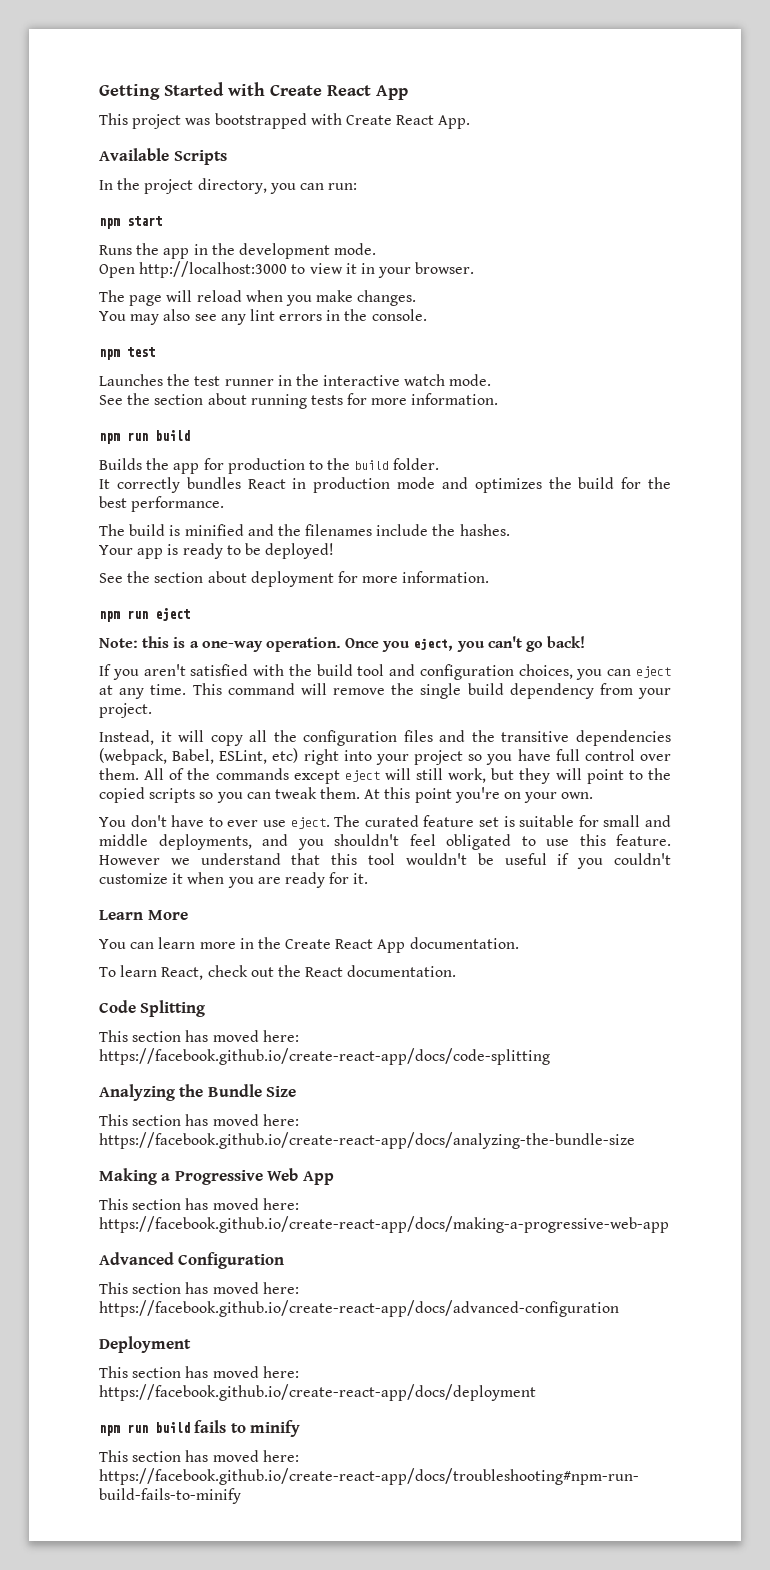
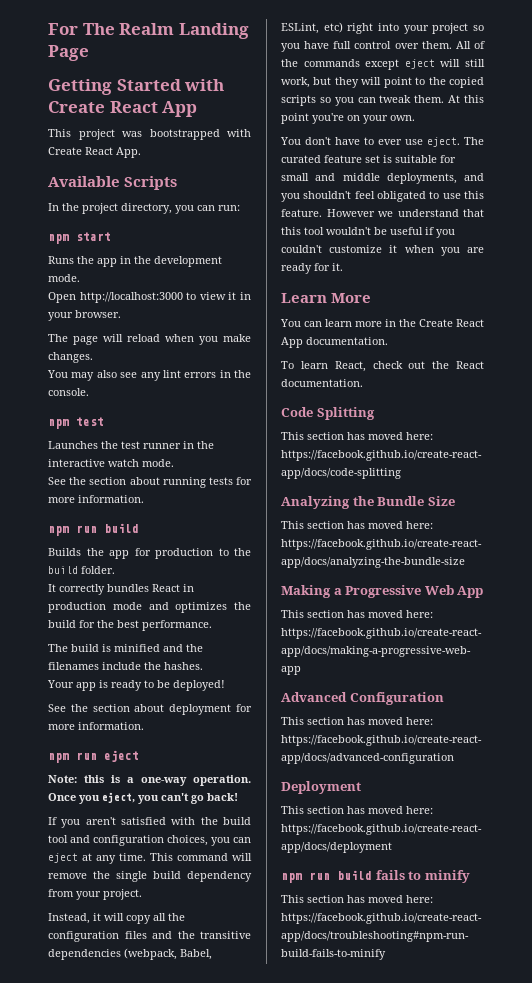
(99, 92) none -> [48,23,249,39] [48,45,89,61] For The Realm Landing Page //

